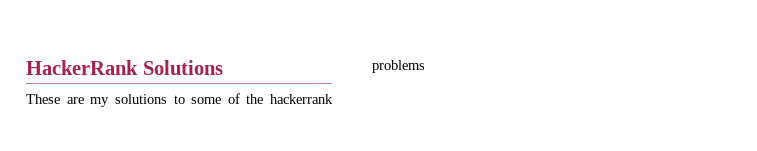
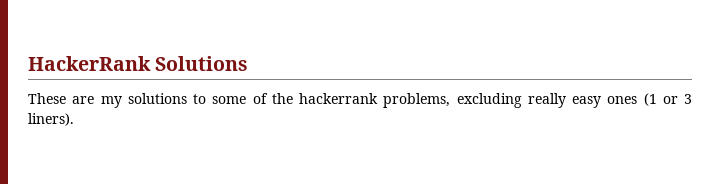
[372,60,425,73] problems -> [383,93,692,108] [28,113,74,126] problems, excluding really easy ones (1 or 3 liners).

